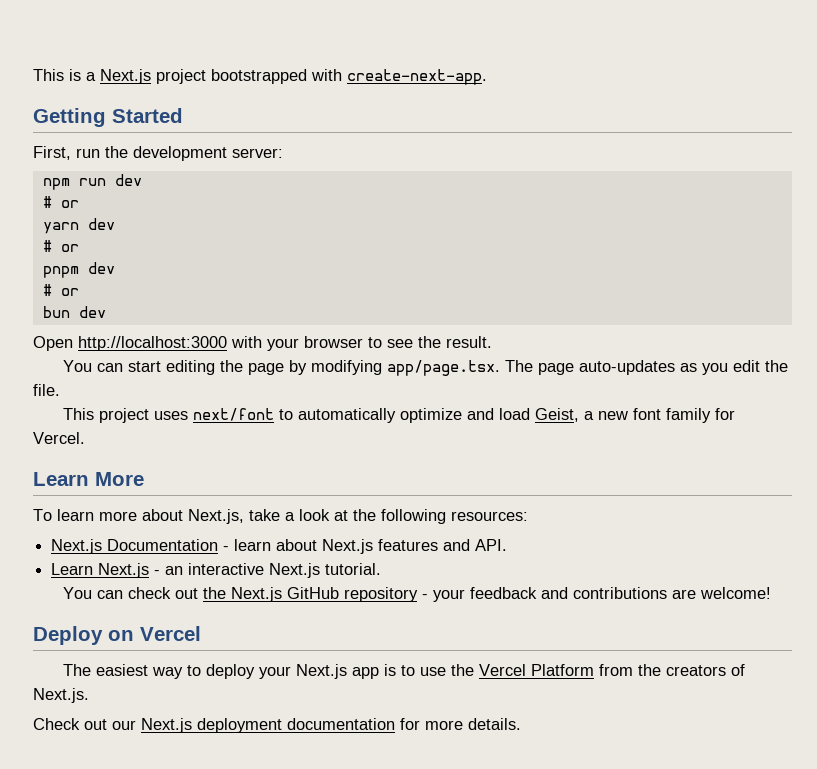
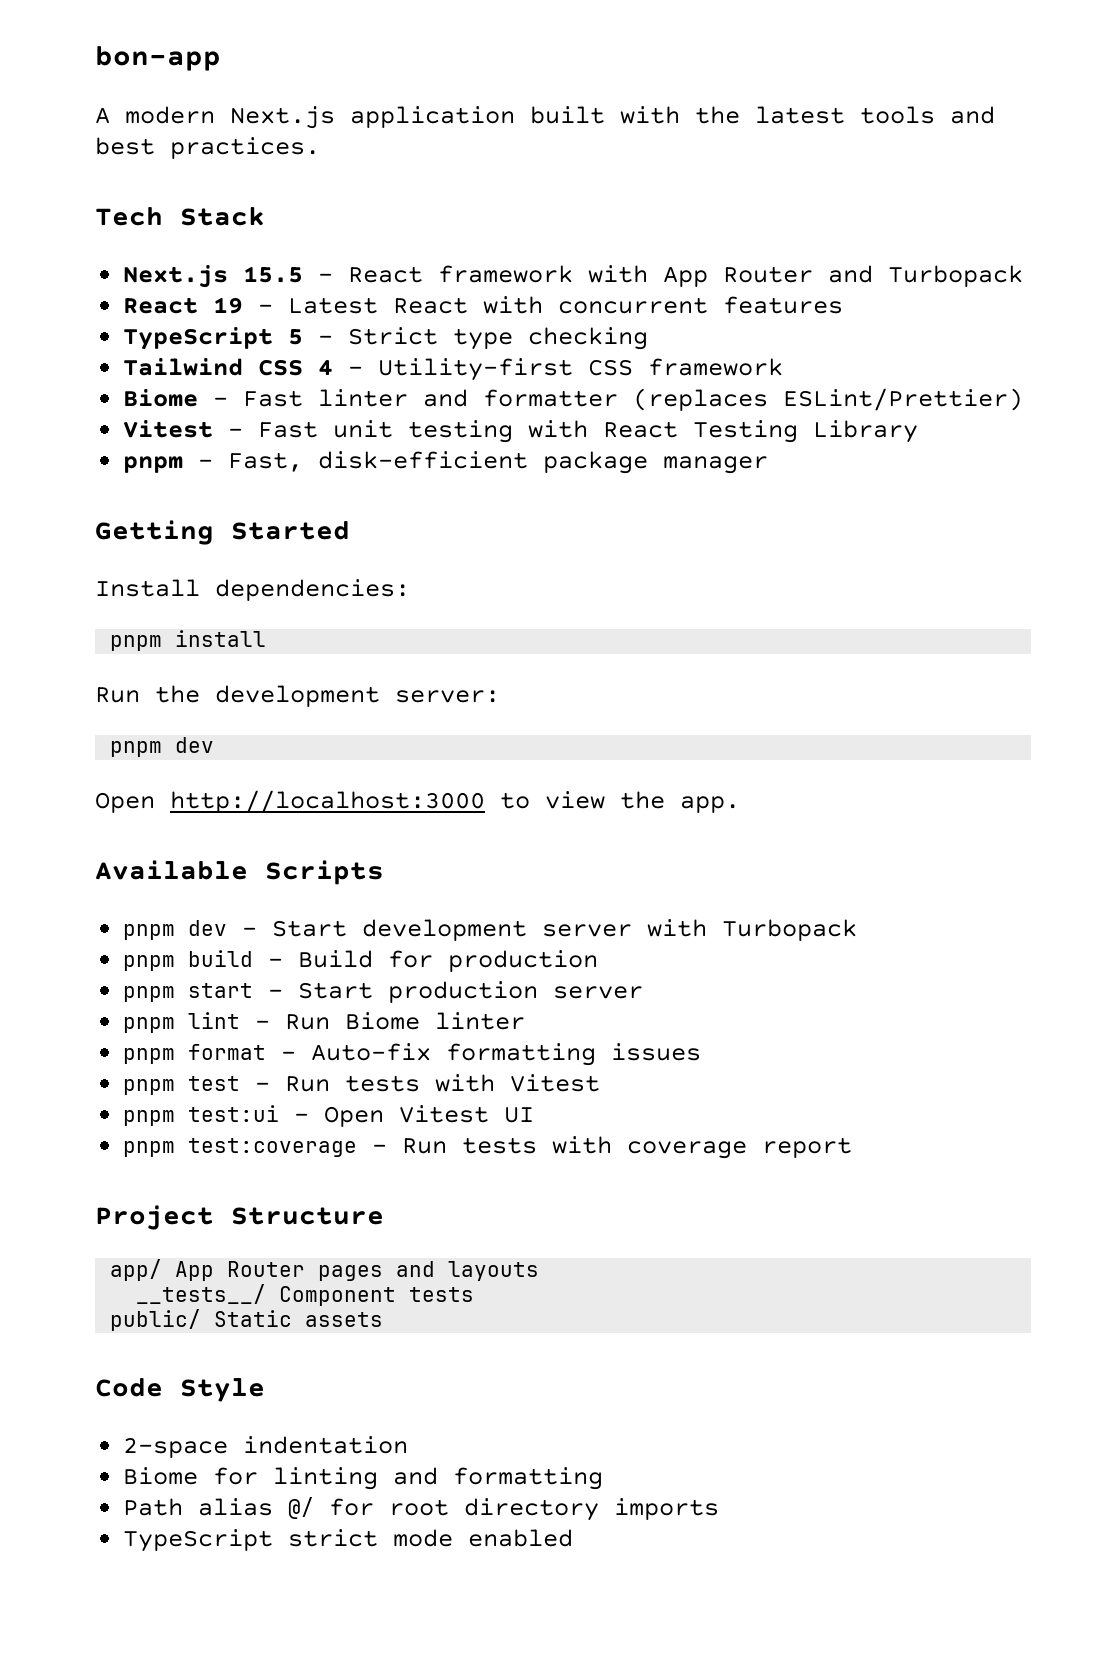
[33,69,487,85] [33,108,183,127] [33,146,283,161] [42,174,142,190] [42,196,79,208] [42,218,115,234] [42,240,79,252] [42,262,115,278] [42,284,79,296] [42,306,106,318] [33,336,492,351] [63,360,789,376] [33,384,60,396] [63,408,736,423] [33,432,85,444] [33,472,144,486] [33,509,528,524] [51,539,508,554] [51,563,382,578] [63,587,772,602] [33,626,201,645] [63,664,746,679] [33,688,89,703] [33,718,521,733] This is a Next.js project bootstrapped with create-next-app. // Getting Started // First, run the development server: // npm run dev // # or // yarn dev // # or // pnpm dev // # or // bun dev // Open http://localhost:3000 with your browser to see the result. // You can start editing the page by modifying app/page.tsx. The page auto-updates as you edit the file. // This project uses next/font to automatically optimize and load Geist, a new font family for Vercel. // Learn More // To learn more about Next.js, take a look at the following resources: // Next.js Documentation - learn about Next.js features and API. // Learn Next.js - an interactive Next.js tutorial. // You can check out the Next.js GitHub repository - your feedback and contributions are welcome! // Deploy on Vercel // The easiest way to deploy your Next.js app is to use the Vercel Platform from the creators of Next.js. // Check out our Next.js deployment documentation for more details. -> [95,46,221,71] [95,106,995,129] [95,137,320,159] [95,207,265,226] [123,265,1024,288] [123,296,844,314] [123,327,649,350] [123,358,784,381] [123,388,1024,411] [123,420,919,443] [123,451,769,474] [95,520,350,545] [95,579,410,601] [110,630,267,651] [95,685,500,707] [110,737,215,757] [95,790,740,813] [95,860,384,885] [123,919,858,941] [123,950,599,972] [123,981,644,1003] [123,1012,526,1033] [123,1043,702,1066] [123,1074,601,1095] [123,1105,535,1127] [123,1136,853,1159] [95,1205,384,1230] [110,1259,540,1281] [136,1284,475,1306] [110,1309,384,1331] [95,1378,265,1402] [123,1436,409,1458] [123,1467,604,1490] [123,1497,720,1521] [123,1529,574,1552] bon-app // A modern Next.js application built with the latest tools and best practices. // Tech Stack // Next.js 15.5 - React framework with App Router and Turbopack // React 19 - Latest React with concurrent features // TypeScript 5 - Strict type checking // Tailwind CSS 4 - Utility-first CSS framework // Biome - Fast linter and formatter (replaces ESLint/Prettier) // Vitest - Fast unit testing with React Testing Library // pnpm - Fast, disk-efficient package manager // Getting Started // Install dependencies: // pnpm install // Run the development server: // pnpm dev // Open http://localhost:3000 to view the app. // Available Scripts // pnpm dev - Start development server with Turbopack // pnpm build - Build for production // pnpm start - Start production server // pnpm lint - Run Biome linter // pnpm format - Auto-fix formatting issues // pnpm test - Run tests with Vitest // pnpm test:ui - Open Vitest UI // pnpm test:coverage - Run tests with coverage report // Project Structure // app/ App Router pages and layouts // __tests__/ Component tests // public/ Static assets // Code Style // 2-space indentation // Biome for linting and formatting // Path alias @/ for root directory imports // TypeScript strict mode enabled

